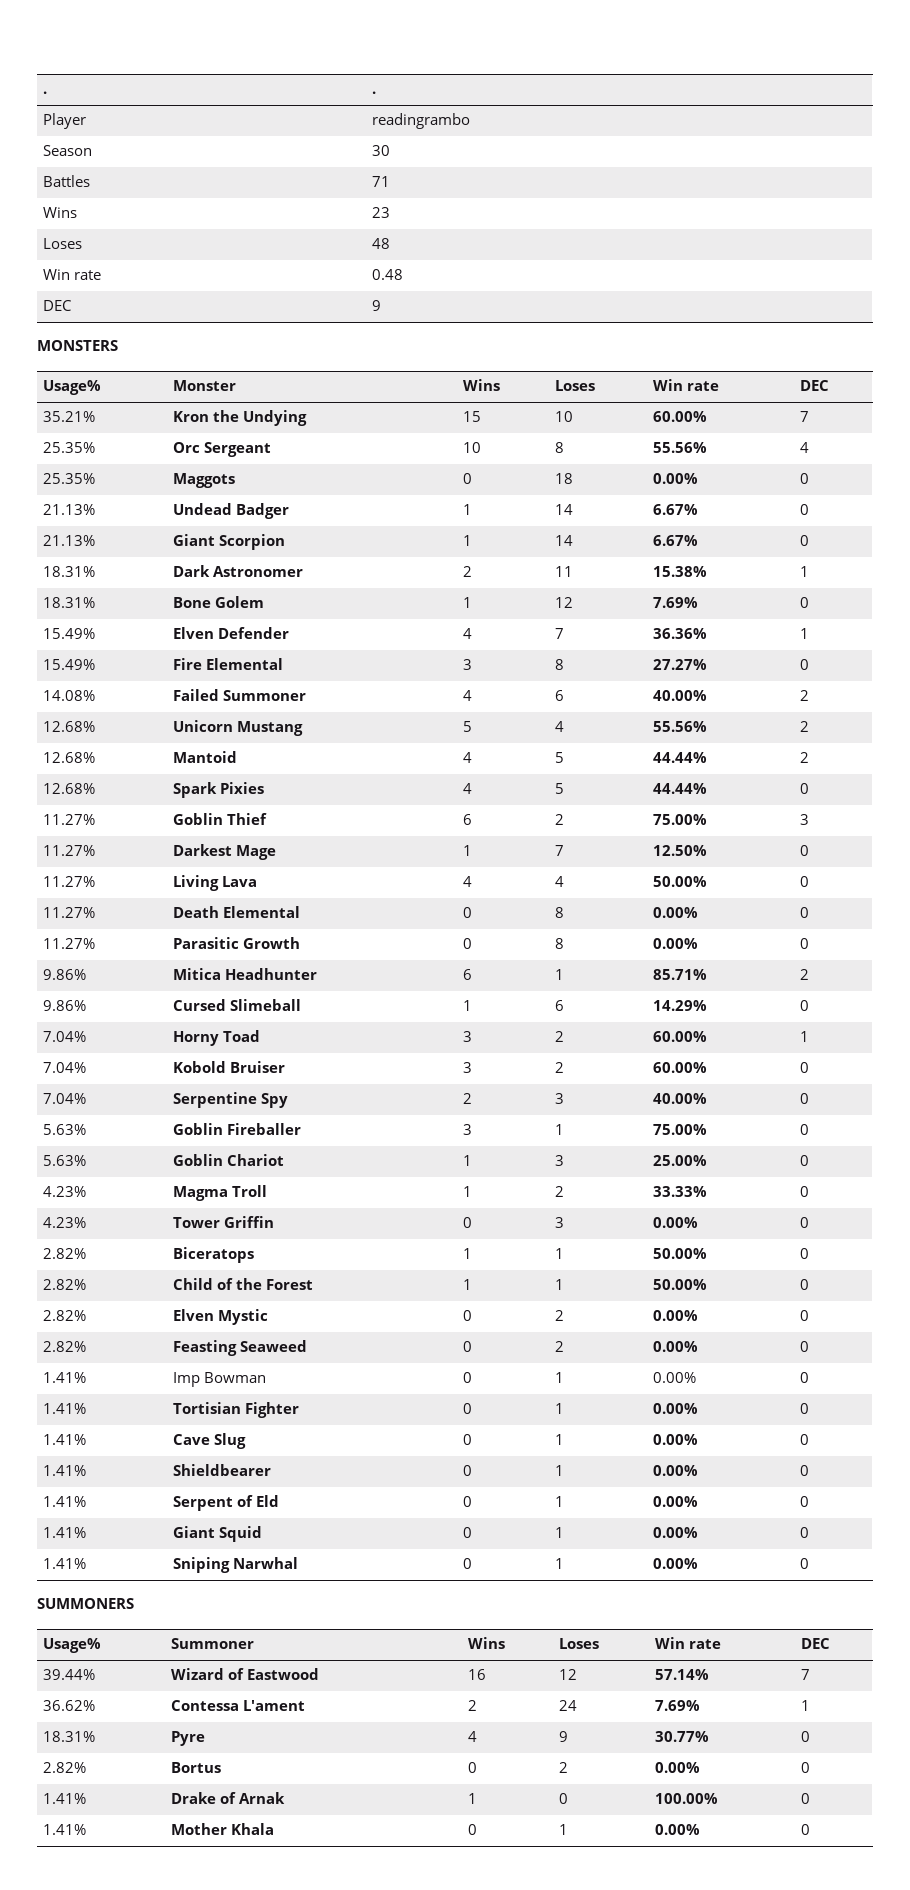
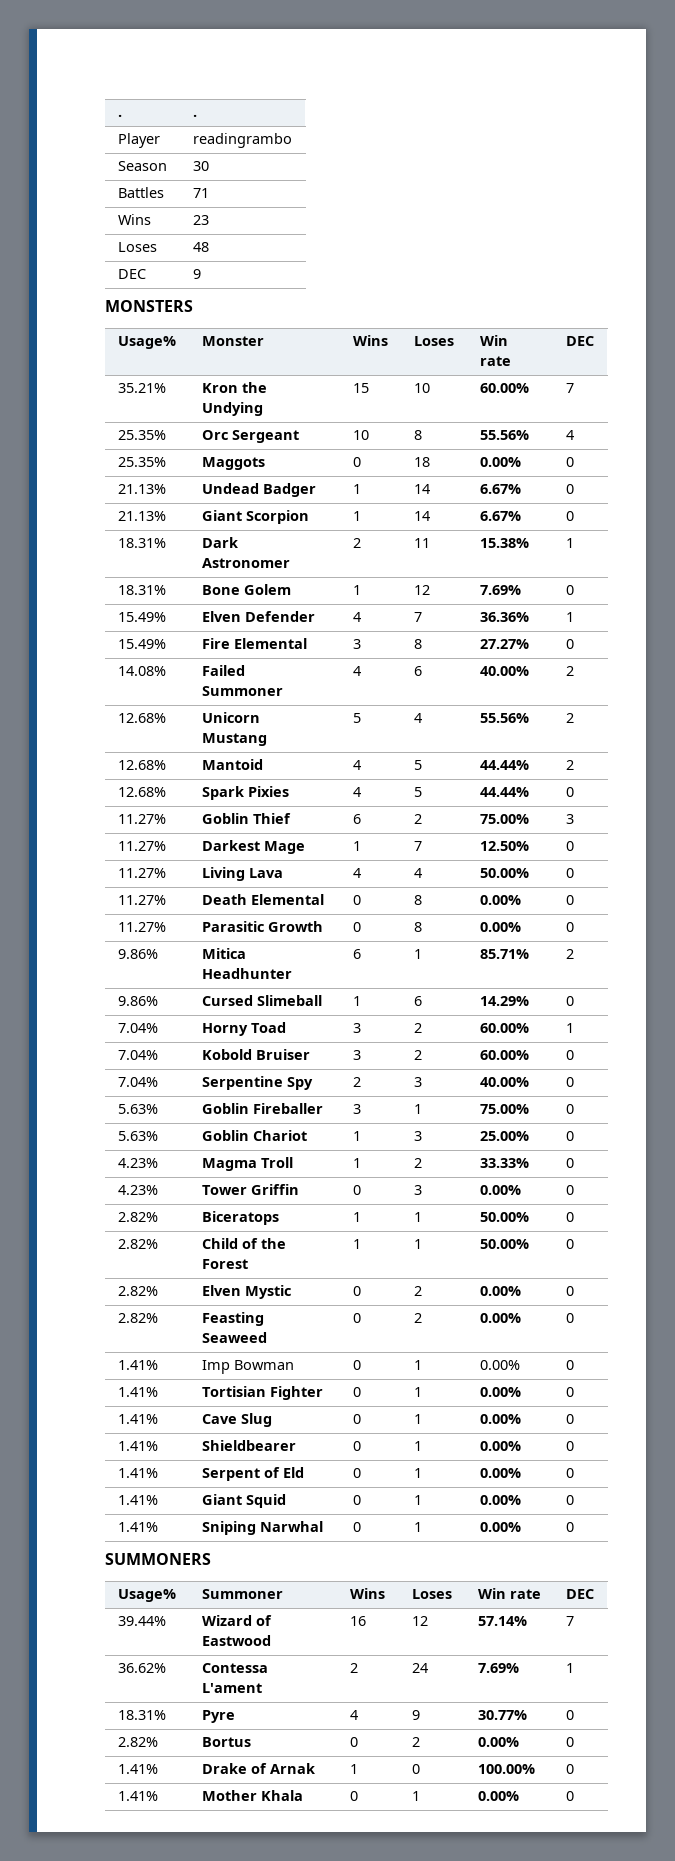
[43,269,102,280] [372,269,404,280] // Win rate | 0.48 -> (209, 247) none

